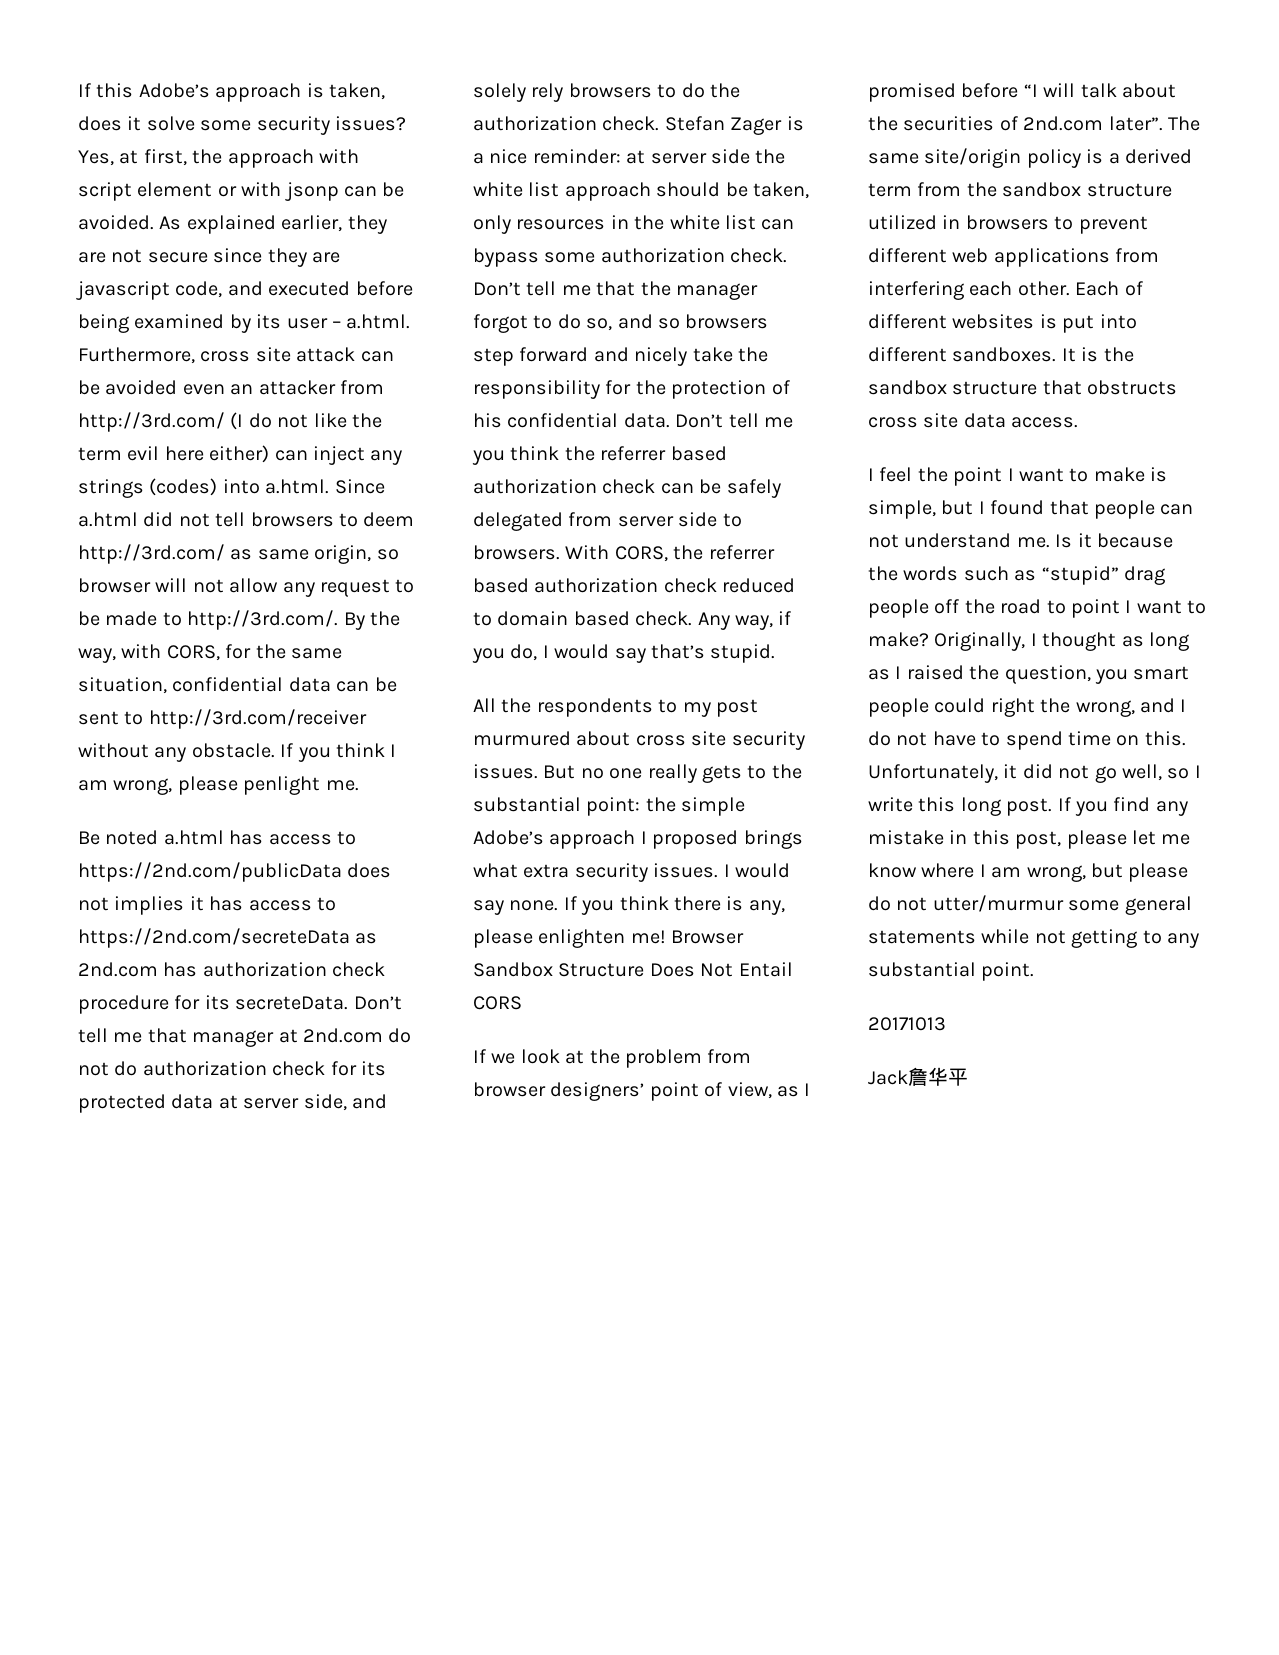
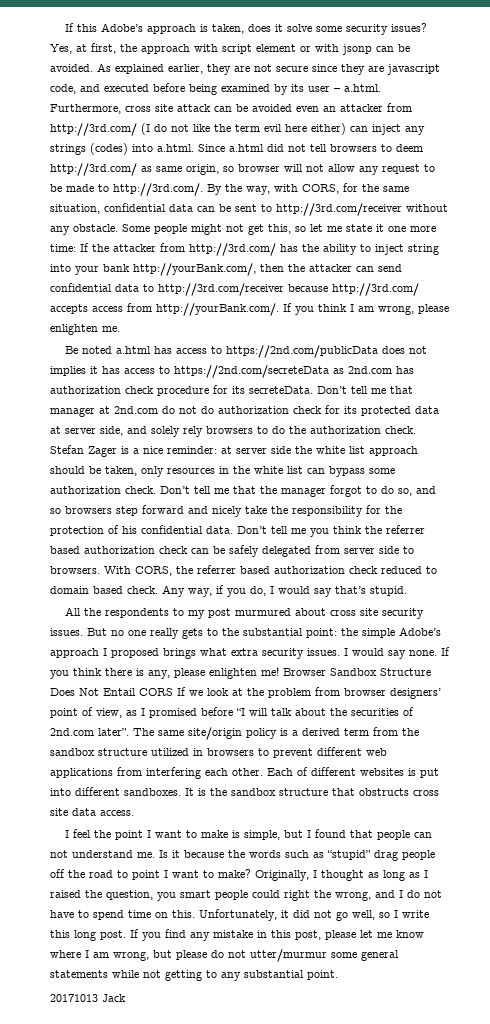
(275, 750) none -> [122,224,436,235] [50,243,439,256] [50,263,402,276] [50,283,419,296] [50,303,279,316] Some people might not get this, so let me state it one more time: If the attacker from http://3rd.com/ has the ability to inject string into your bank http://yourBank.com/, then the attacker can send confidential data to http://3rd.com/receiver because http://3rd.com/ accepts access from http://yourBank.com/.
[243,776,321,795] penlight -> [50,324,98,335] enlighten
(522, 1003) // -> (173, 692) none
[868,1067,968,1086] // Jack詹华平 -> [102,994,126,1002] Jack

